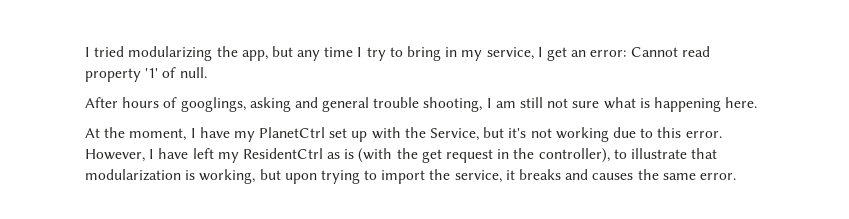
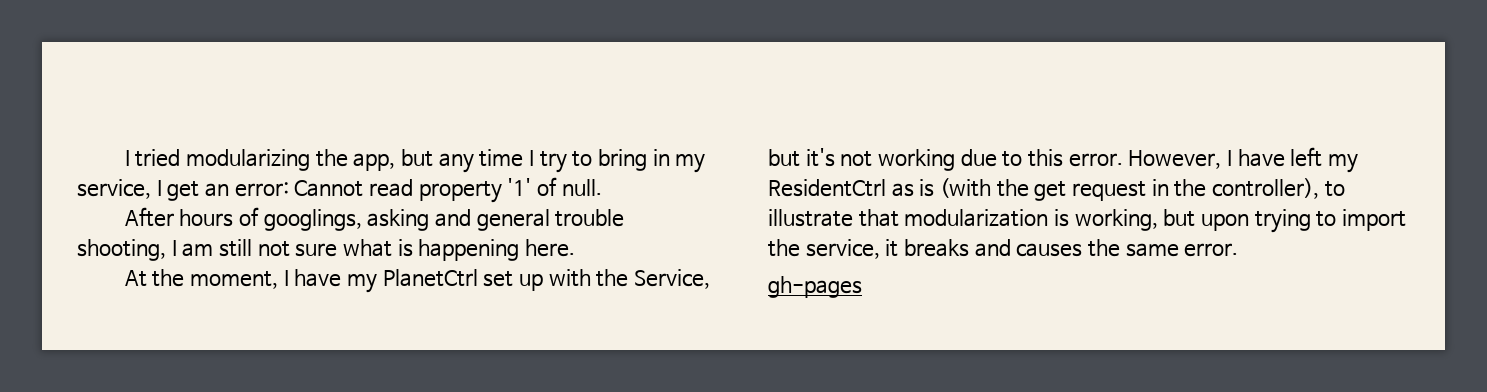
(736, 176) none -> [768,276,862,298] // gh-pages

